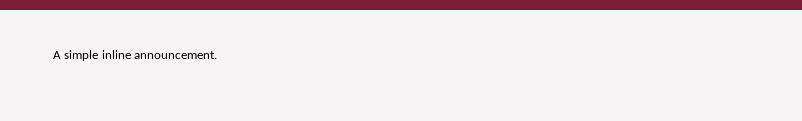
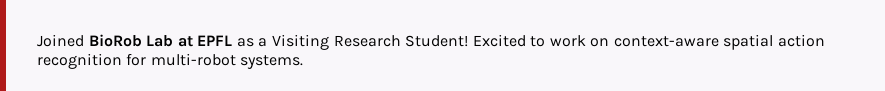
[53,50,218,61] A simple inline announcement. -> [37,34,825,50] [37,53,303,69] Joined BioRob Lab at EPFL as a Visiting Research Student! Excited to work on context-aware spatial action recognition for multi-robot systems.

